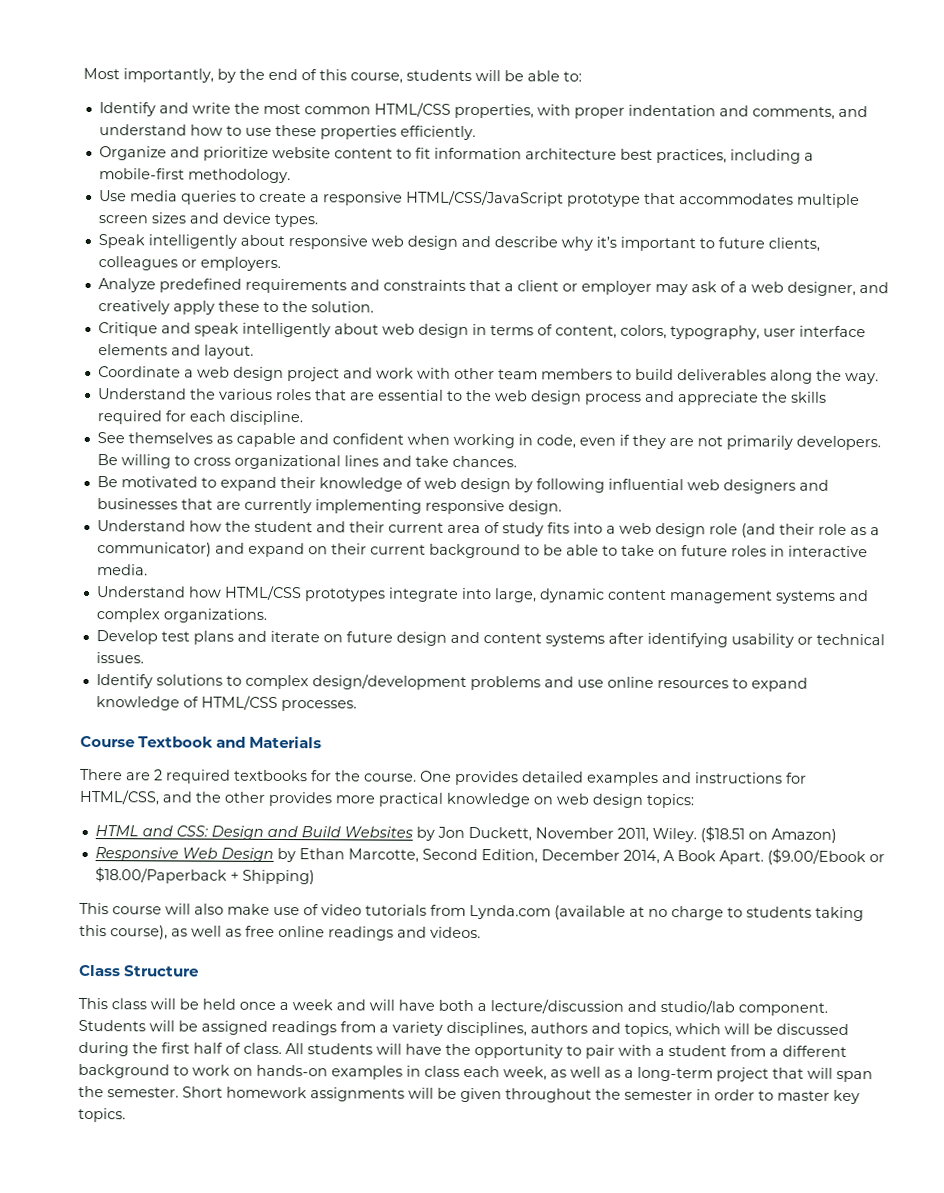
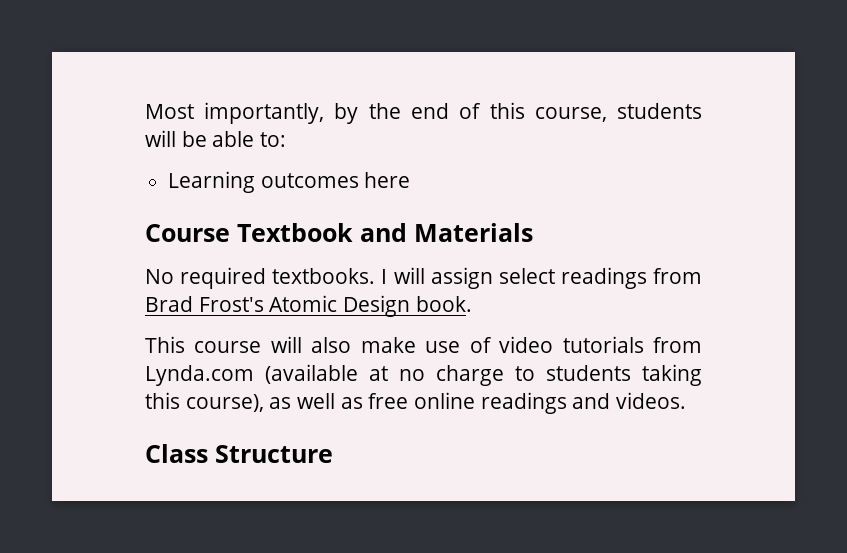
[98,102,868,120] [98,124,476,141] [98,146,814,164] [98,168,291,184] [98,190,860,209] [97,212,318,228] [97,234,820,252] [97,256,281,271] [97,278,889,297] [97,300,374,315] [97,322,866,340] [97,344,254,359] [97,366,879,385] [97,388,827,406] [96,410,303,426] [96,432,881,451] [96,454,517,470] [96,476,829,494] [96,498,562,515] [96,520,880,538] [96,542,868,559] [96,564,148,576] [95,585,869,604] [95,608,267,623] [95,630,885,648] [95,652,144,664] [95,674,808,692] [95,695,357,712] [80,735,323,749] [80,768,807,786] [79,789,694,809] [94,825,837,843] [94,847,885,866] [94,867,315,885] Identify and write the most common HTML/CSS properties, with proper indentation and comments, and understand how to use these properties efficiently. // Organize and prioritize website content to fit information architecture best practices, including a mobile-first methodology. // Use media queries to create a responsive HTML/CSS/JavaScript prototype that accommodates multiple screen sizes and device types. // Speak intelligently about responsive web design and describe why it’s important to future clients, colleagues or employers. // Analyze predefined requirements and constraints that a client or employer may ask of a web designer, and creatively apply these to the solution. // Critique and speak intelligently about web design in terms of content, colors, typography, user interface elements and layout. // Coordinate a web design project and work with other team members to build deliverables along the way. // Understand the various roles that are essential to the web design process and appreciate the skills required for each discipline. // See themselves as capable and confident when working in code, even if they are not primarily developers. Be willing to cross organizational lines and take chances. // Be motivated to expand their knowledge of web design by following influential web designers and businesses that are currently implementing responsive design. // Understand how the student and their current area of study fits into a web design role (and their role as a communicator) and expand on their current background to be able to take on future roles in interactive media. // Understand how HTML/CSS prototypes integrate into large, dynamic content management systems and complex organizations. // Develop test plans and iterate on future design and content systems after identifying usability or technical issues. // Identify solutions to complex design/development problems and use online resources to expand knowledge of HTML/CSS processes. // Course Textbook and Materials // There are 2 required textbooks for the course. One provides detailed examples and instructions for HTML/CSS, and the other provides more practical knowledge on web design topics: // HTML and CSS: Design and Build Websites by Jon Duckett, November 2011, Wiley. ($18.51 on Amazon) // Responsive Web Design by Ethan Marcotte, Second Edition, December 2014, A Book Apart. ($9.00/Ebook or $18.00/Paperback + Shipping) -> [168,171,411,193] [145,223,533,242] [145,267,702,289] [145,295,472,317] Learning outcomes here // Course Textbook and Materials // No required textbooks. I will assign select readings from Brad Frost's Atomic Design book.
[78,997,828,1016] [78,1019,849,1038] [78,1041,847,1059] [78,1063,873,1083] [78,1085,860,1105] [78,1107,126,1123] // This class will be held once a week and will have both a lecture/discussion and studio/lab component. Students will be assigned readings from a variety disciplines, authors and topics, which will be discussed during the first half of class. All students will have the opportunity to pair with a student from a different background to work on hands-on examples in class each week, as well as a long-term project that will span the semester. Short homework assignments will be given throughout the semester in order to master key topics. -> (333, 454) none

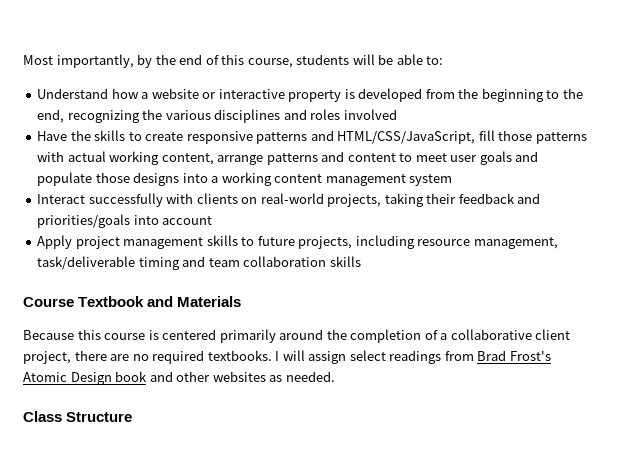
[168,171,411,193] [145,223,533,242] [145,269,174,284] Learning outcomes here // Course Textbook and Materials // No -> [37,88,583,102] [37,109,397,123] [37,130,587,144] [37,151,539,165] [37,172,453,186] [37,193,541,207] [37,214,213,228] [37,235,558,249] [37,256,361,270] [23,296,242,307] [23,329,571,343] [23,350,149,364] Understand how a website or interactive property is developed from the beginning to the end, recognizing the various disciplines and roles involved // Have the skills to create responsive patterns and HTML/CSS/JavaScript, fill those patterns with actual working content, arrange patterns and content to meet user goals and populate those designs into a working content management system // Interact successfully with clients on real-world projects, taking their feedback and priorities/goals into account // Apply project management skills to future projects, including resource management, task/deliverable timing and team collaboration skills // Course Textbook and Materials // Because this course is centered primarily around the completion of a collaborative client project, there are no
[415,296,472,312] [145,336,703,353] [145,364,702,386] [145,392,687,414] book. // This course will also make use of video tutorials from Lynda.com (available at no charge to students taking this course), as well as free online readings and videos. -> [115,371,335,382] book and other websites as needed.

